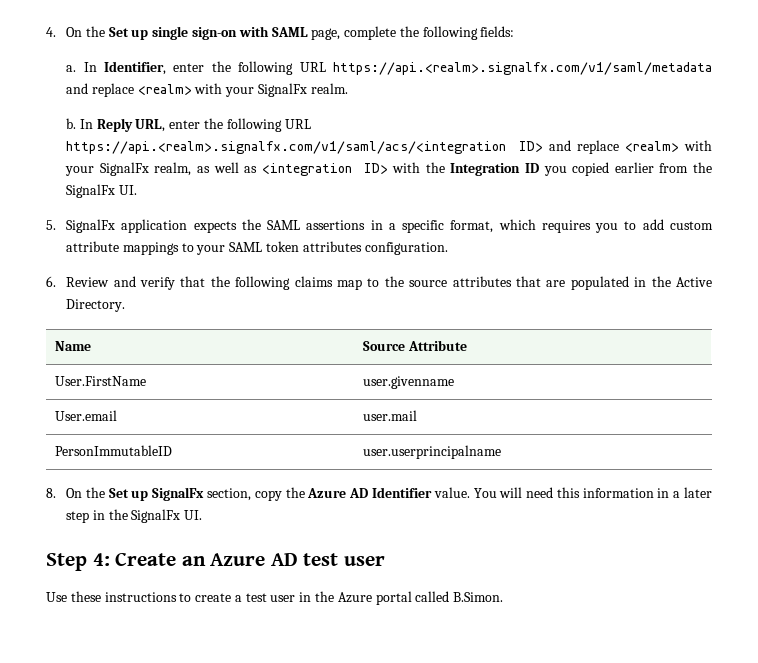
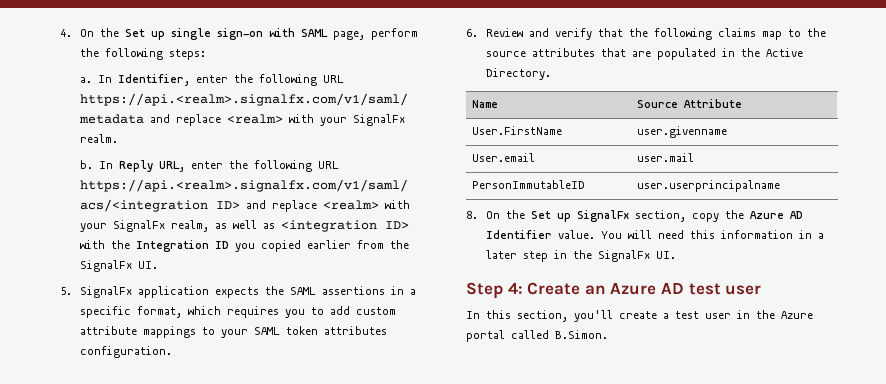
[344,26,515,40] complete the following fields: -> [370,28,418,40] [79,48,206,60] perform the following steps:
[46,591,192,602] Use these instructions to -> [466,310,613,322] In this section, you'll

